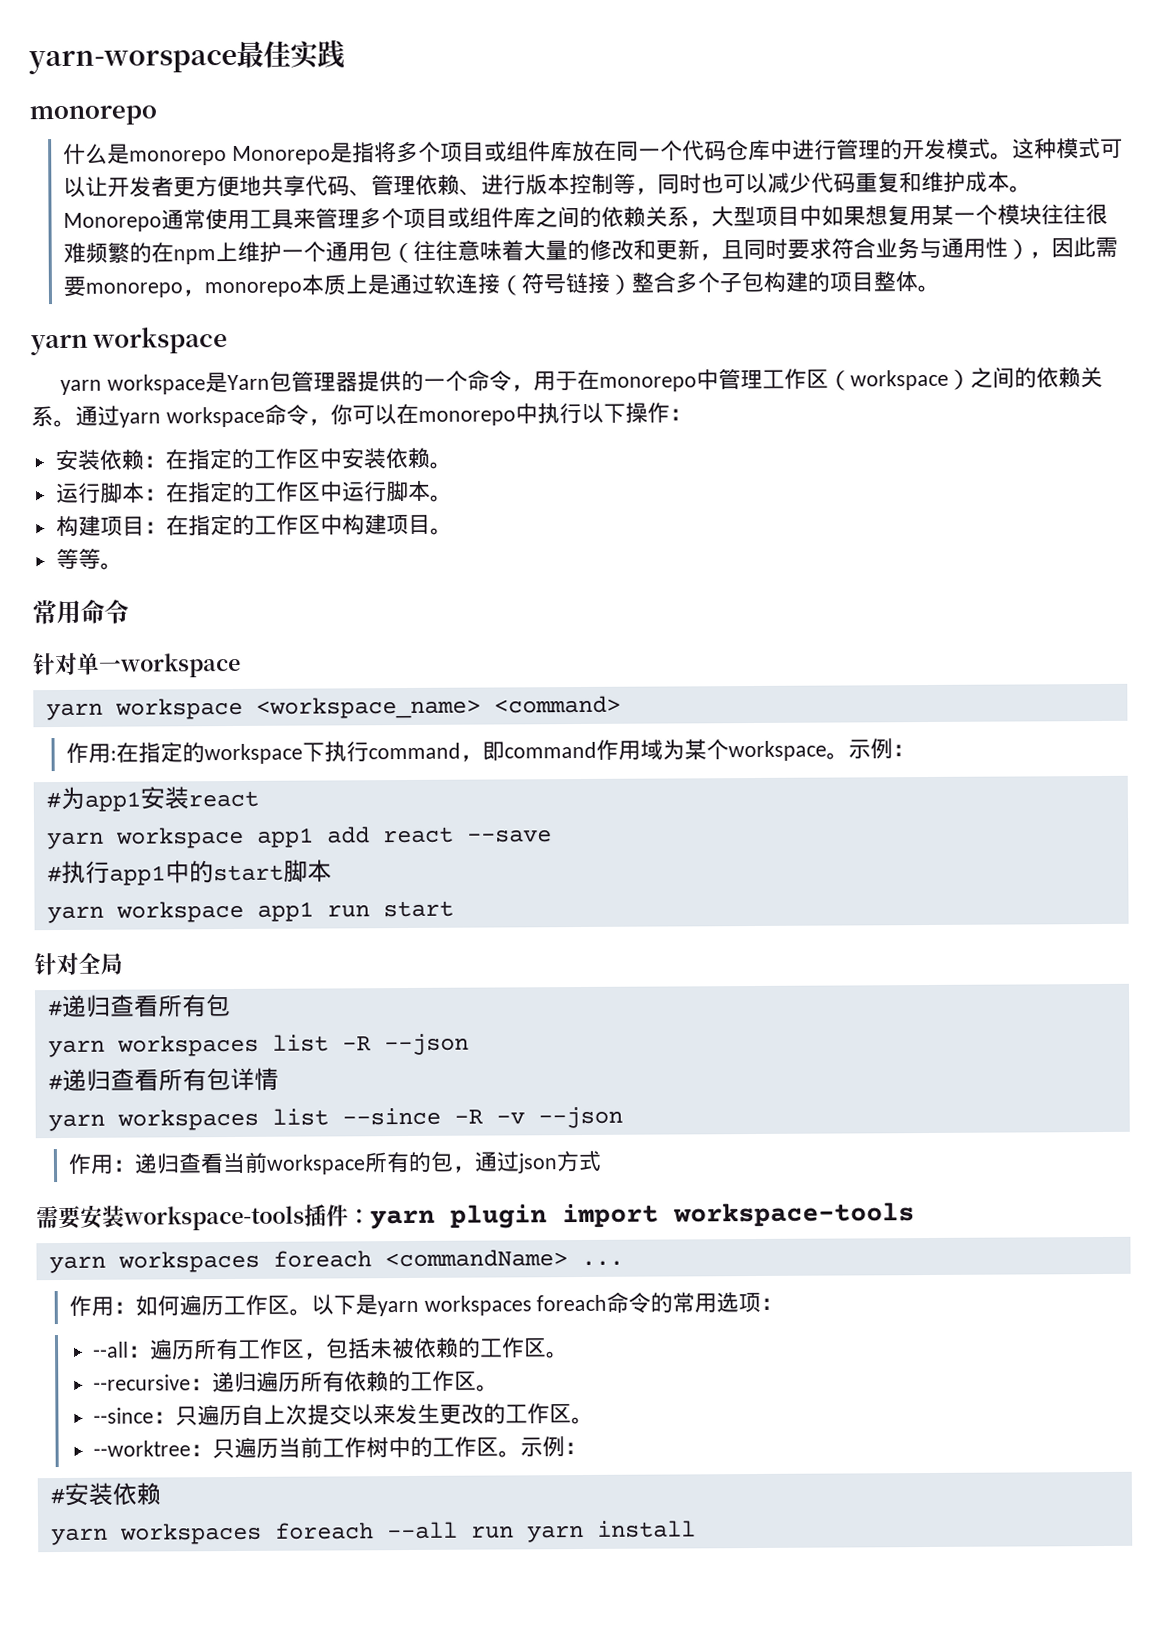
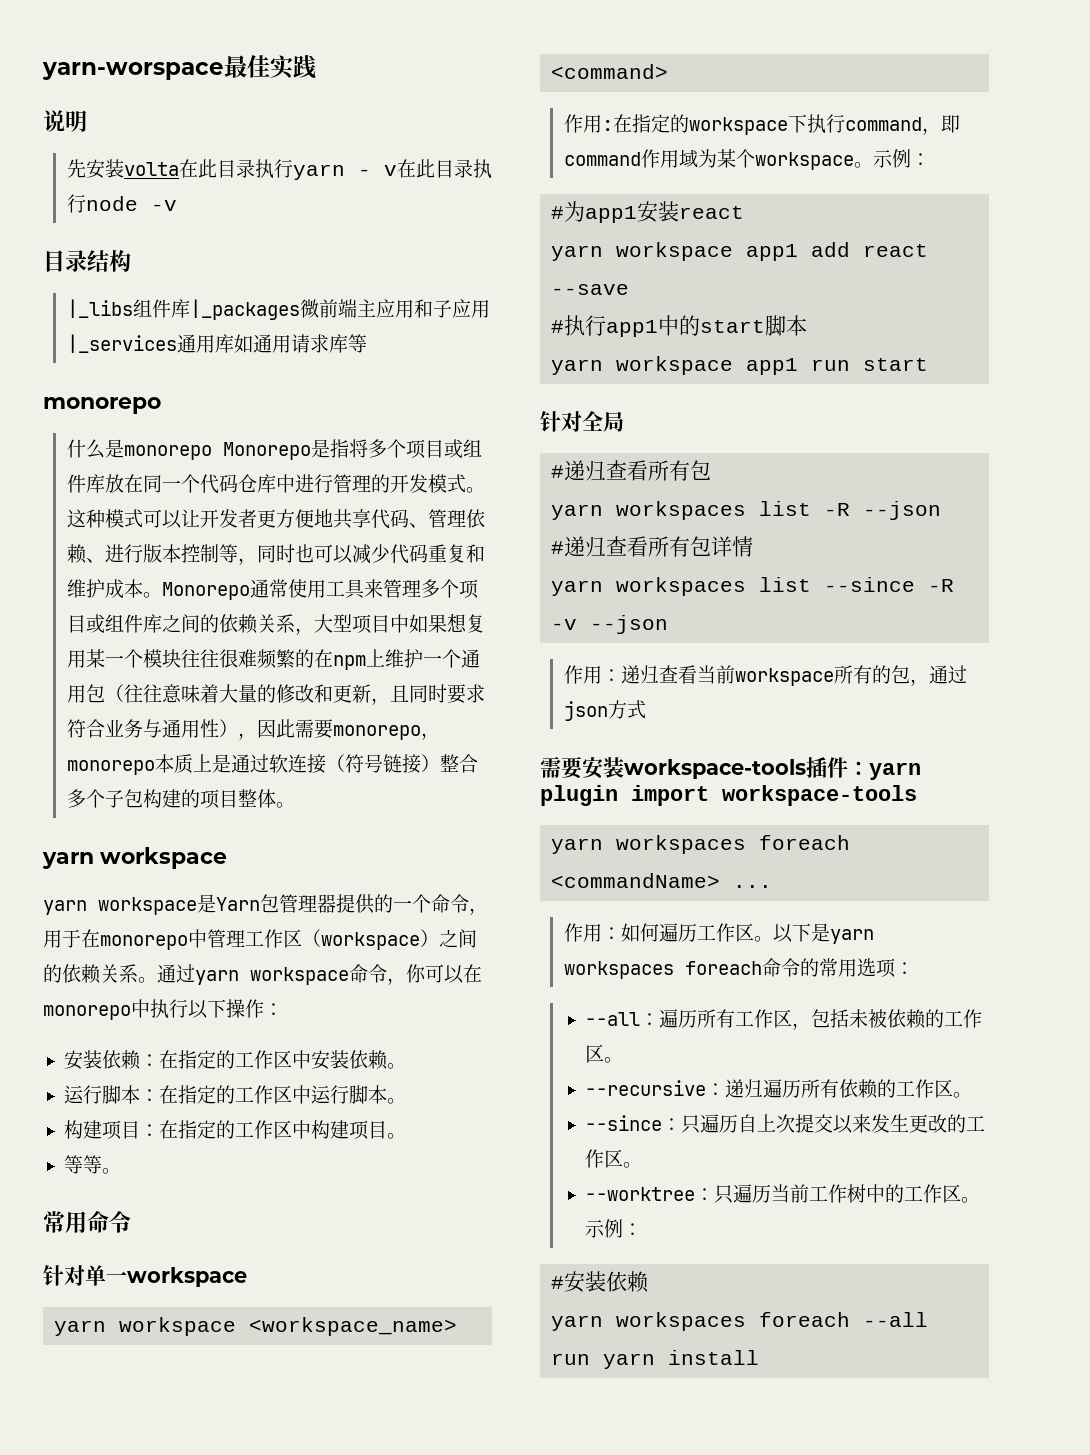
(345, 54) none -> [43,110,87,132] [66,159,492,180] [66,194,177,213] [43,250,131,272] [66,299,490,320] [66,334,367,353] // 说明 // 先安装volta在此目录执行yarn - v在此目录执行node -v // 目录结构 // |_libs组件库|_packages微前端主应用和子应用|_services通用库如通用请求库等

